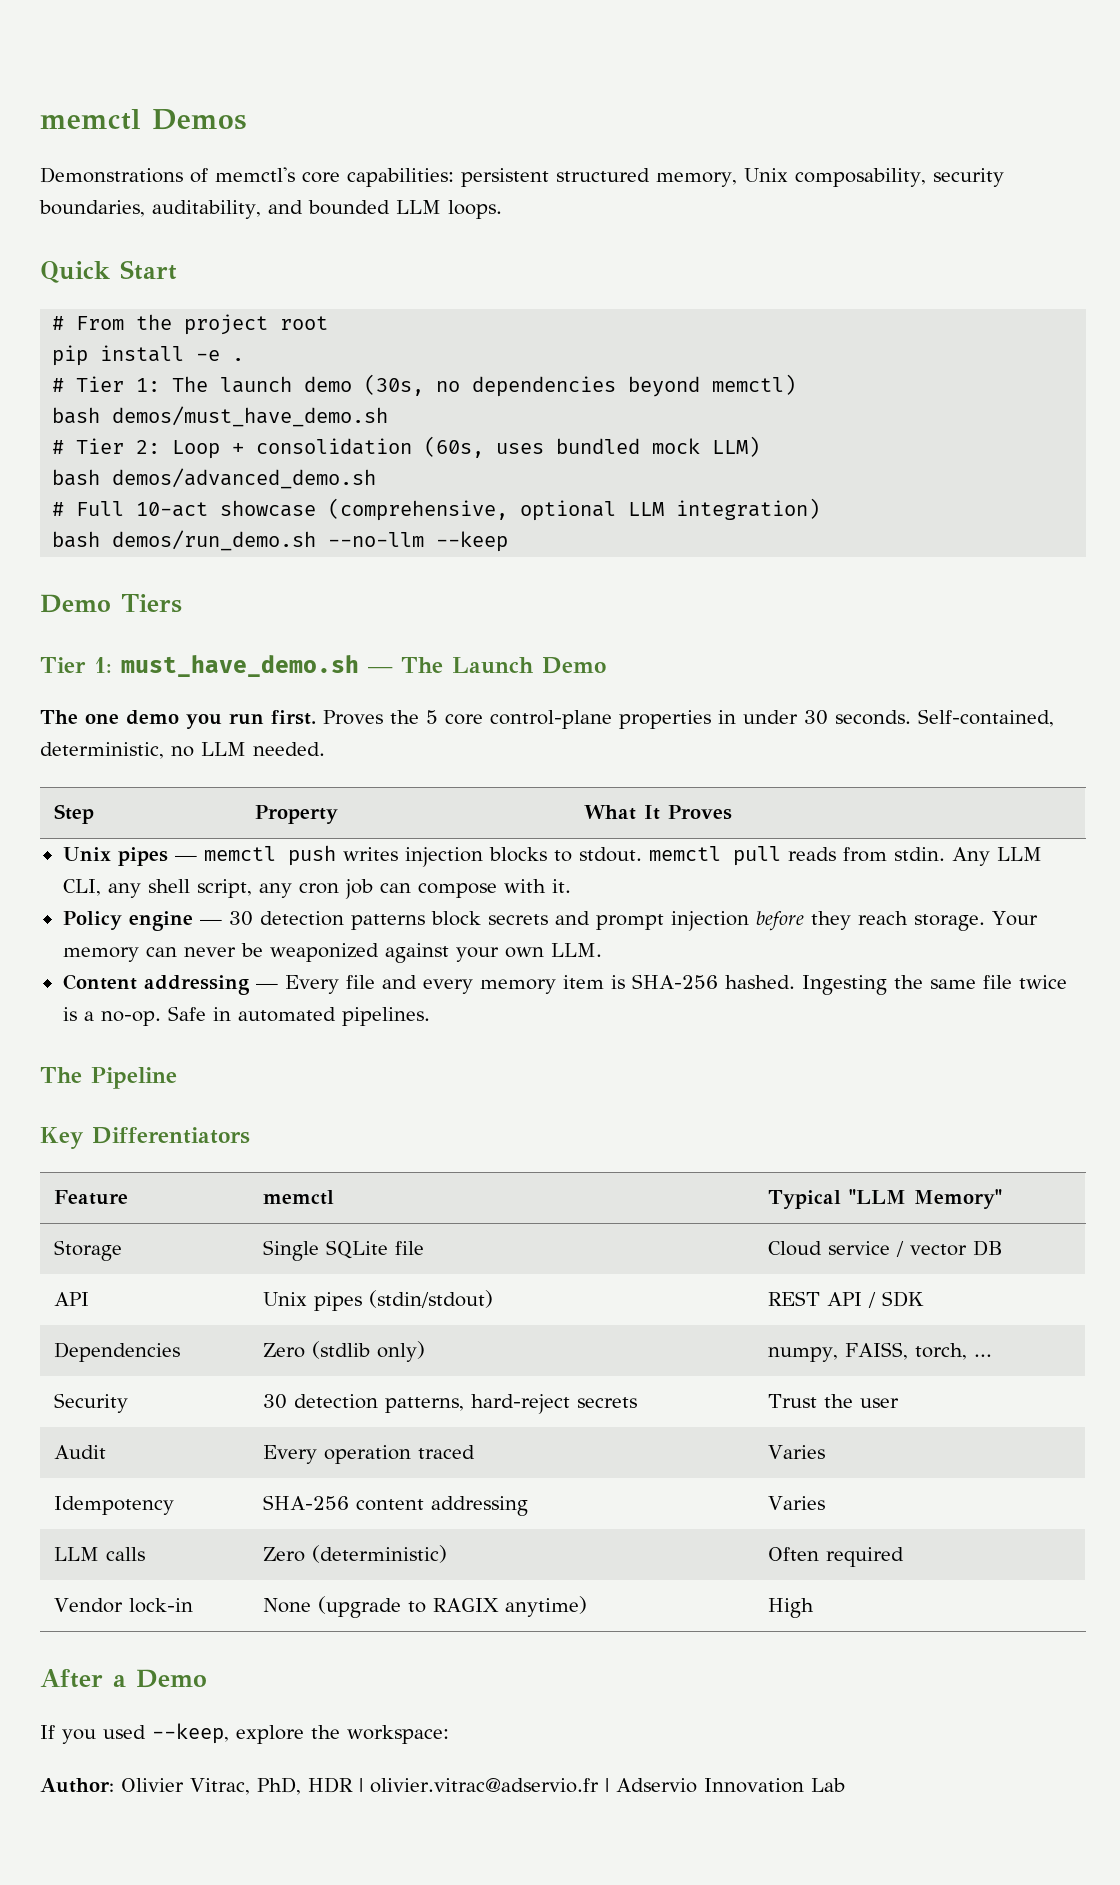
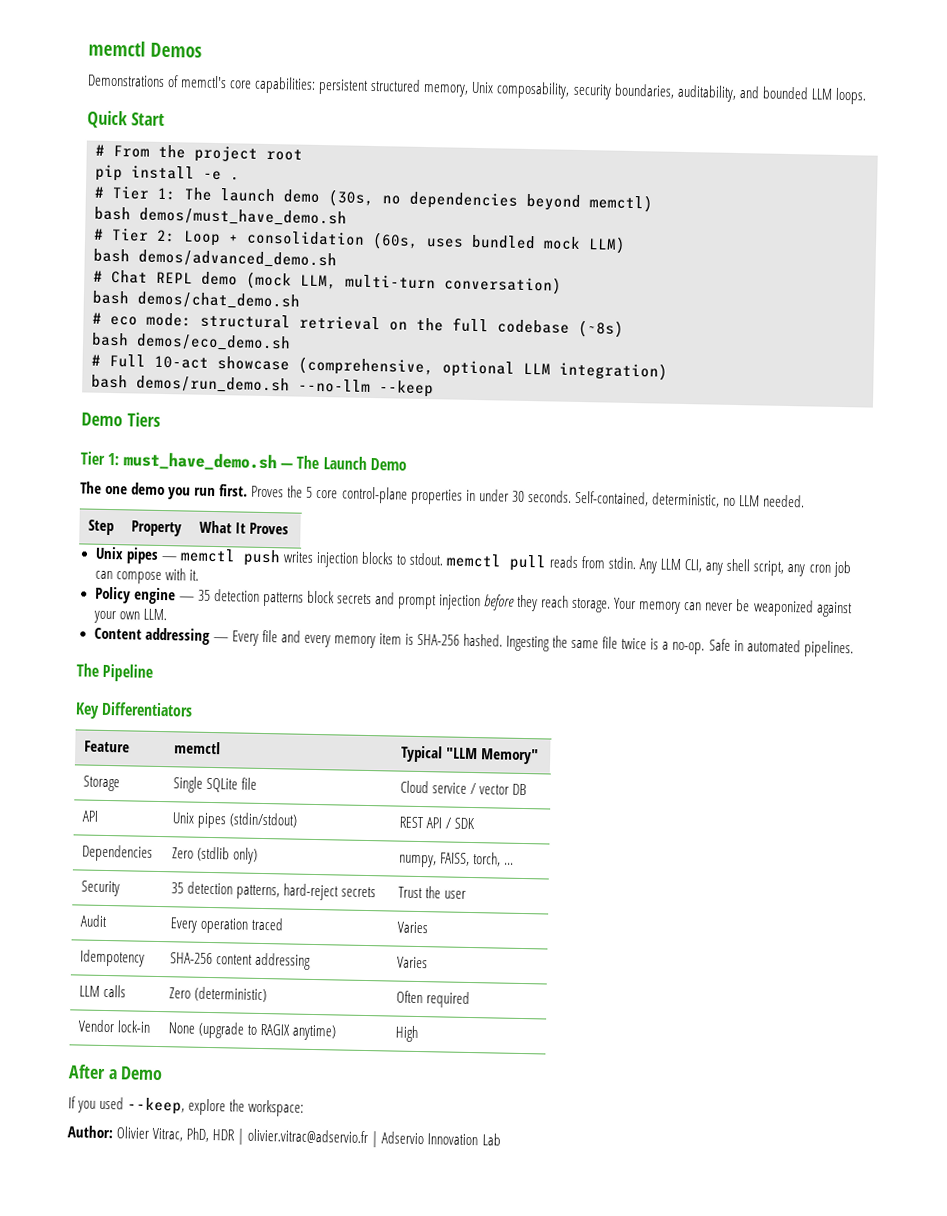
(377, 478) none -> [93,269,562,295] [92,290,300,310] [92,312,624,338] [91,332,291,352] // # Chat REPL demo (mock LLM, multi-turn conversation) // bash demos/chat_demo.sh // # eco mode: structural retrieval on the full codebase (~8s) // bash demos/eco_demo.sh
[228,911,253,926] 30 -> [197,589,211,601] 35
[262,1394,287,1409] 30 -> [170,882,184,894] 35

